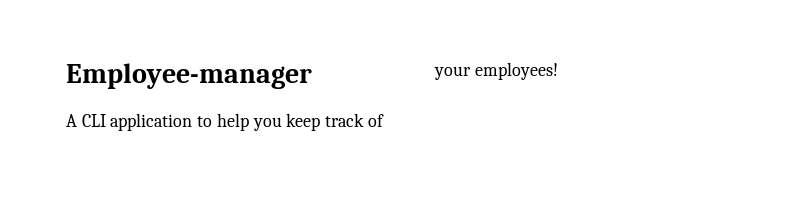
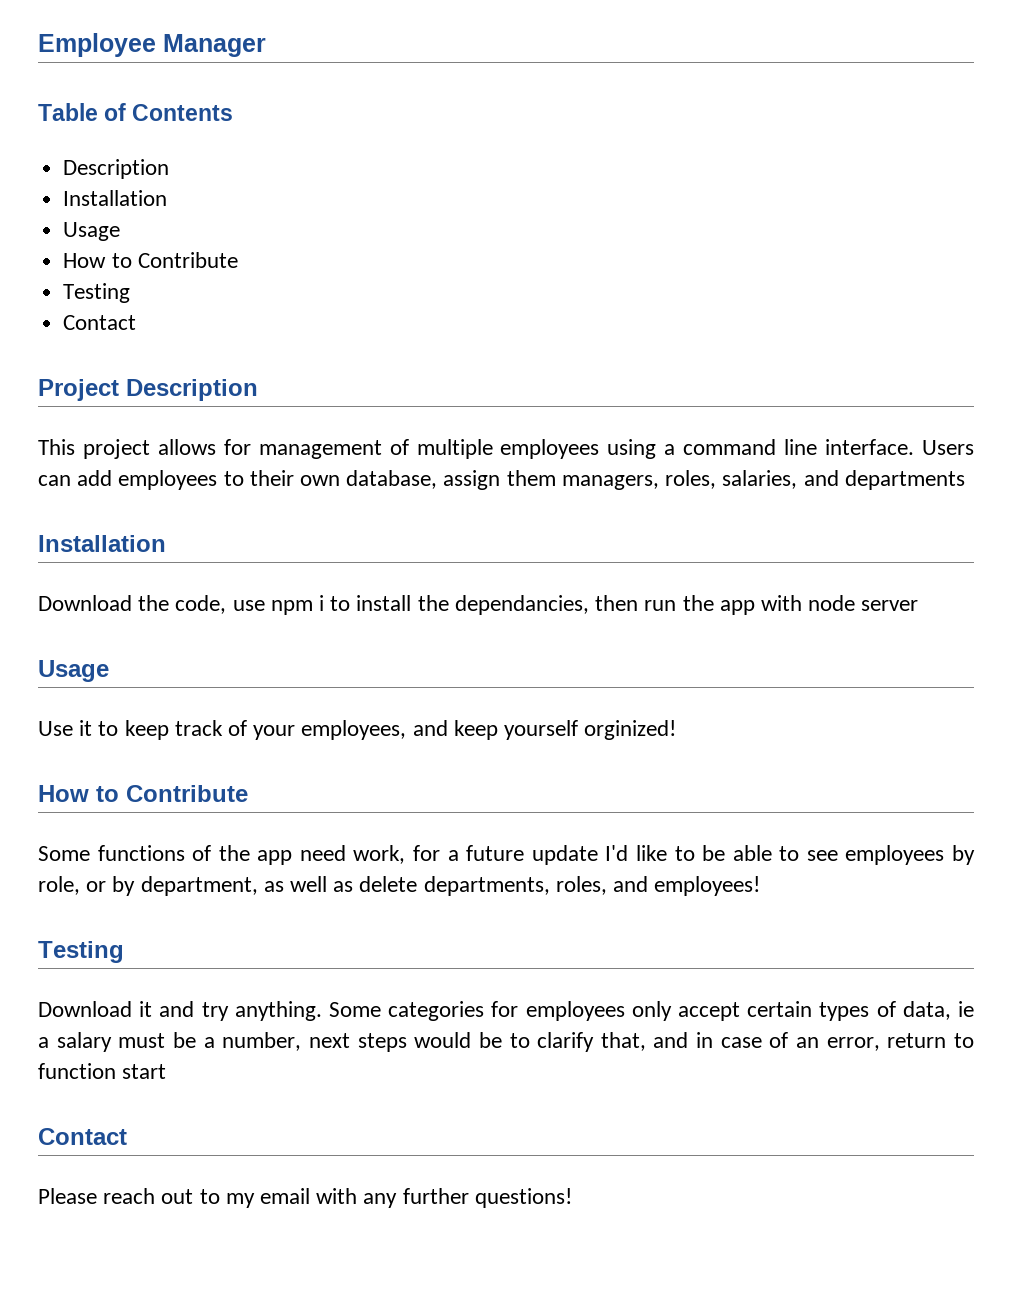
[66,63,312,89] [66,113,384,131] [434,62,558,80] Employee-manager // A CLI application to help you keep track of your employees! -> [38,33,266,57] [38,103,234,121] [63,159,170,179] [63,190,168,206] [63,222,121,241] [63,252,238,268] [63,283,131,303] [63,315,137,330] [38,379,258,401] [38,439,974,459] [38,470,965,490] [38,535,166,552] [38,595,919,615] [38,660,109,682] [38,720,677,740] [38,785,248,802] [38,845,975,865] [38,876,761,896] [38,941,124,963] [38,1001,975,1021] [38,1032,974,1052] [38,1063,167,1079] [38,1128,127,1145] [38,1188,572,1208] Employee Manager // Table of Contents // Description // Installation // Usage // How to Contribute // Testing // Contact // Project Description // This project allows for management of multiple employees using a command line interface. Users can add employees to their own database, assign them managers, roles, salaries, and departments // Installation // Download the code, use npm i to install the dependancies, then run the app with node server // Usage // Use it to keep track of your employees, and keep yourself orginized! // How to Contribute // Some functions of the app need work, for a future update I'd like to be able to see employees by role, or by department, as well as delete departments, roles, and employees! // Testing // Download it and try anything. Some categories for employees only accept certain types of data, ie a salary must be a number, next steps would be to clarify that, and in case of an error, return to function start // Contact // Please reach out to my email with any further questions!

